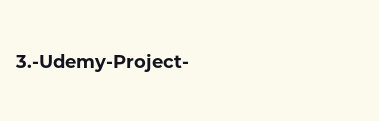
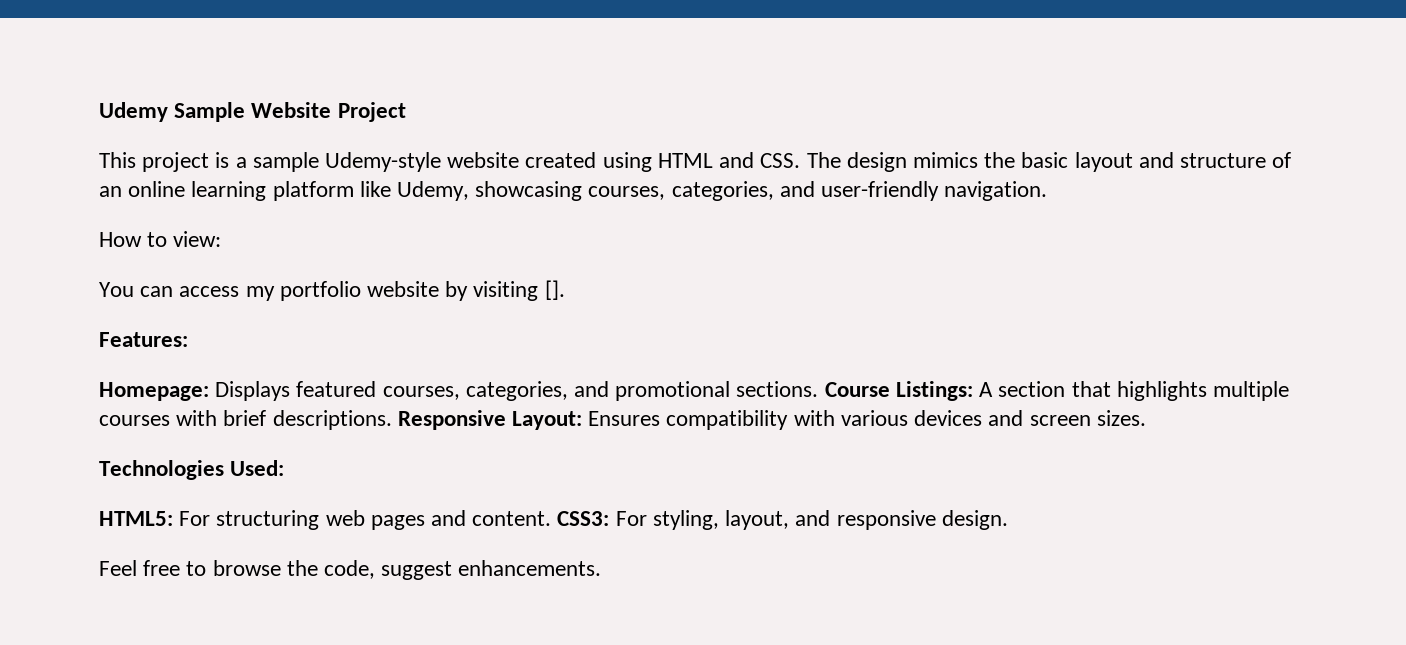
[15,53,189,72] 3.-Udemy-Project- -> [99,102,406,122] [99,152,1292,172] [99,181,1048,201] [99,231,222,247] [99,280,565,301] [99,332,188,347] [99,381,1289,401] [99,410,1146,430] [99,460,285,480] [99,510,1008,530] [99,560,602,580] Udemy Sample Website Project // This project is a sample Udemy-style website created using HTML and CSS. The design mimics the basic layout and structure of an online learning platform like Udemy, showcasing courses, categories, and user-friendly navigation. // How to view: // You can access my portfolio website by visiting []. // Features: // Homepage: Displays featured courses, categories, and promotional sections. Course Listings: A section that highlights multiple courses with brief descriptions. Responsive Layout: Ensures compatibility with various devices and screen sizes. // Technologies Used: // HTML5: For structuring web pages and content. CSS3: For styling, layout, and responsive design. // Feel free to browse the code, suggest enhancements.

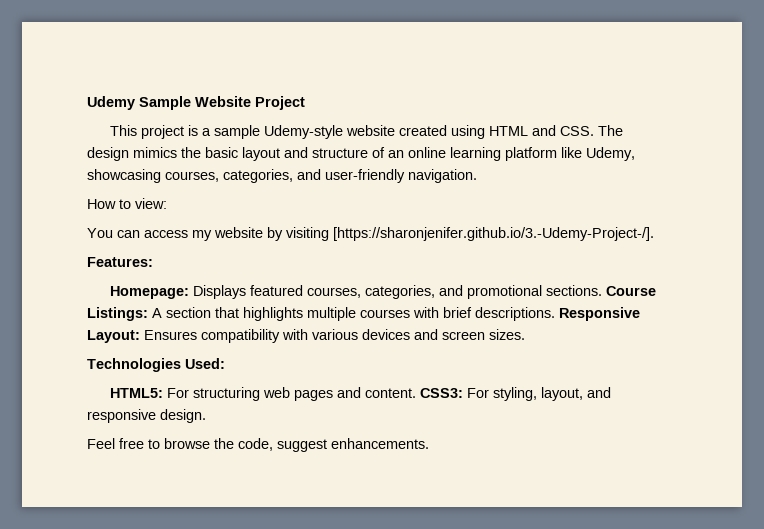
[279,281,361,301] portfolio -> (212, 235) none
[544,280,565,300] []. -> [333,227,654,241] [https://sharonjenifer.github.io/3.-Udemy-Project-/].

